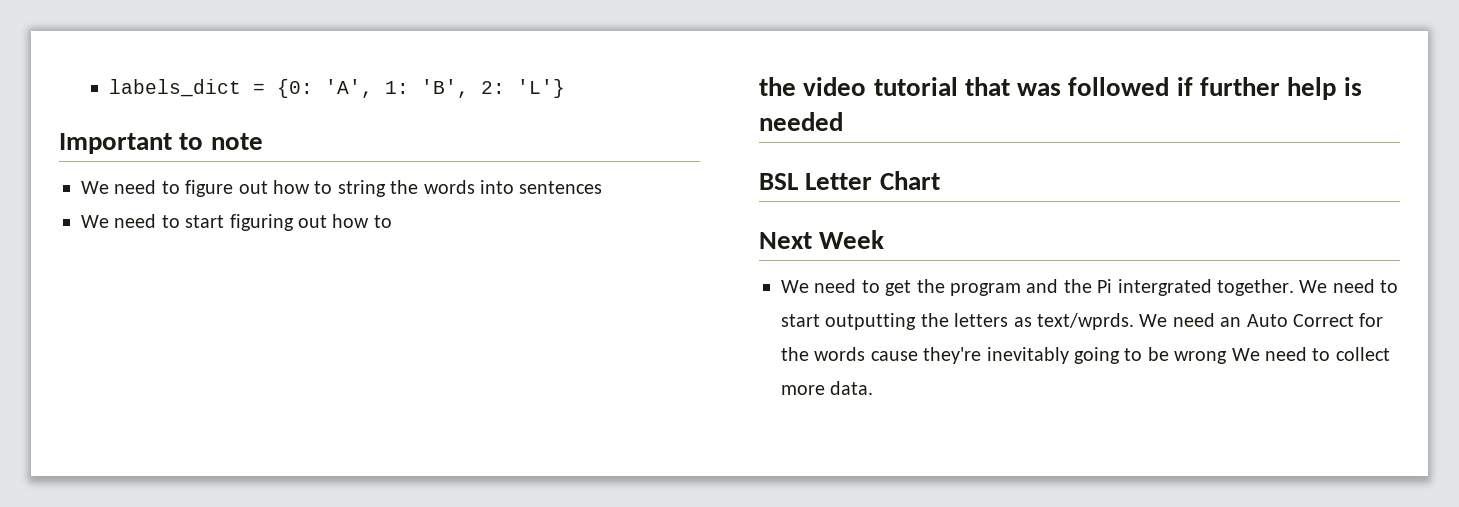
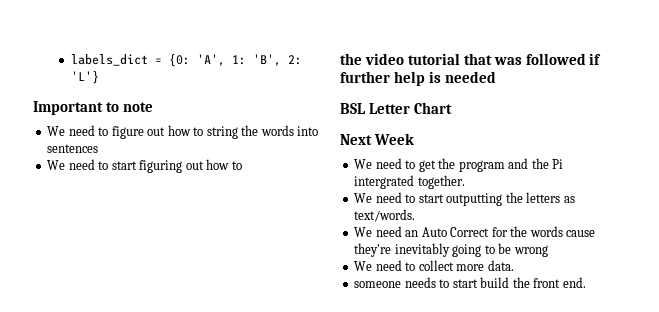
(1294, 287) none -> (465, 182) //
[1037,313,1134,330] text/wprds. -> [354,209,416,222] text/words. //
(1228, 357) none -> (548, 251) //
(874, 388) none -> [354,277,586,288] // someone needs to start build the front end.

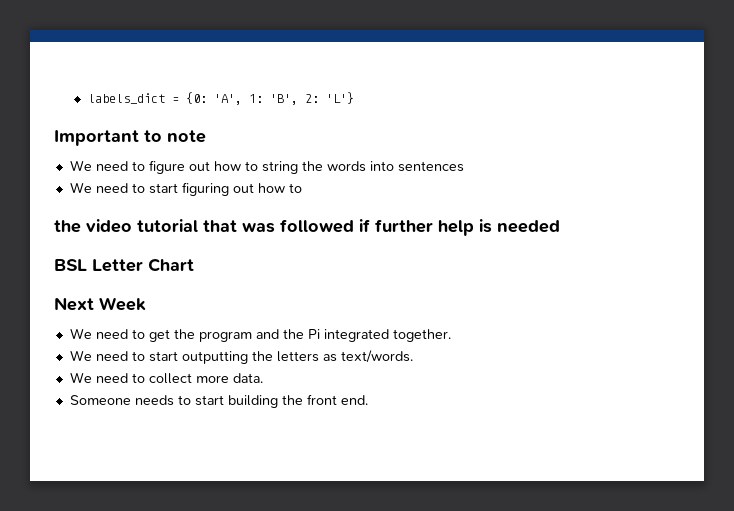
[354,175,415,189] intergrated -> [323,329,389,342] integrated
[354,226,596,237] [354,243,548,257] // We need an Auto Correct for the words cause they're inevitably going to be wrong -> (413, 356) none
[354,281,402,288] someone -> [69,395,131,405] Someone
[480,277,510,288] build -> [227,395,278,408] building

